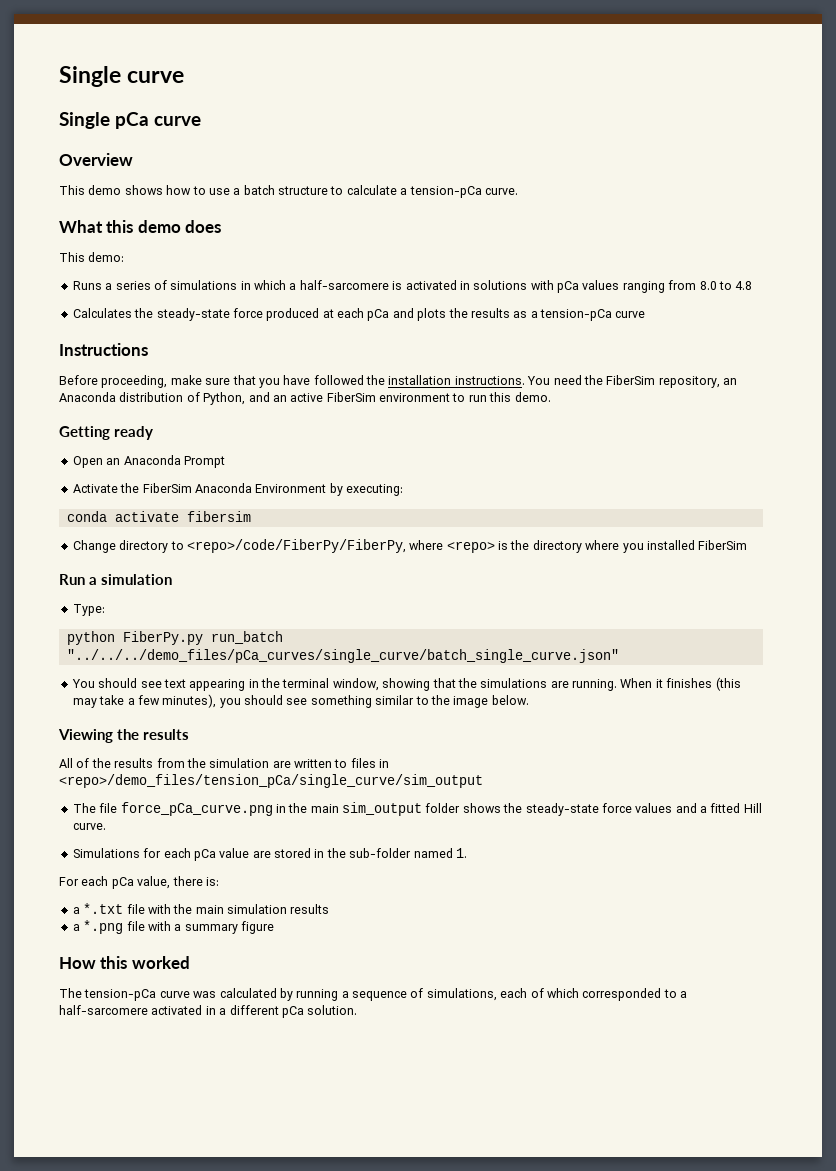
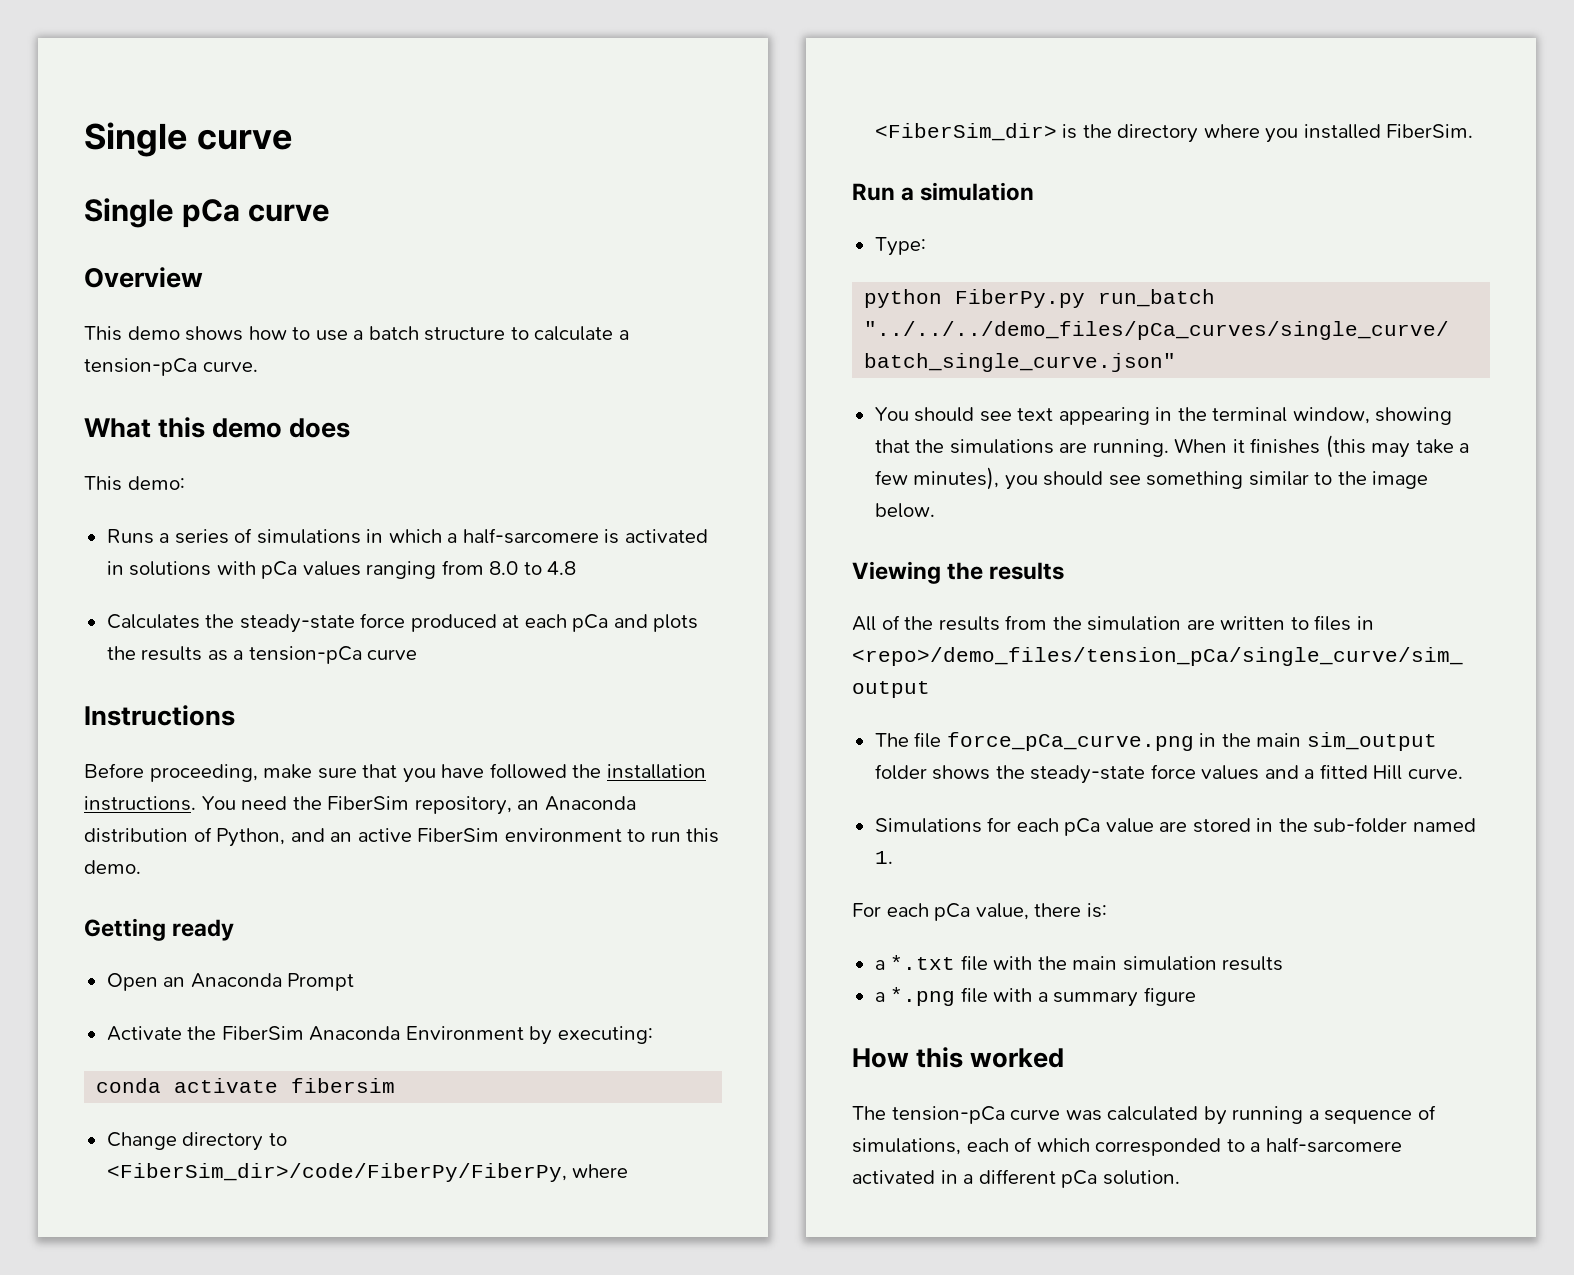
[186,539,495,553] <repo>/code/FiberPy/FiberPy, where <repo> -> [106,1163,629,1182] [874,123,1057,141] <FiberSim_dir>/code/FiberPy/FiberPy, where <FiberSim_dir>
[698,540,748,550] FiberSim -> [1386,124,1474,138] FiberSim.

